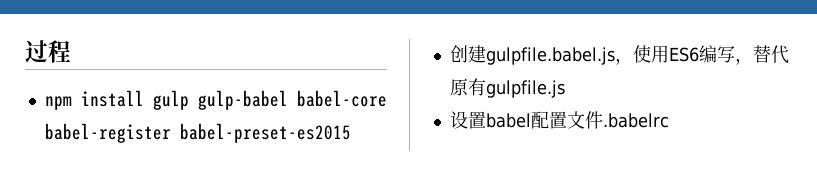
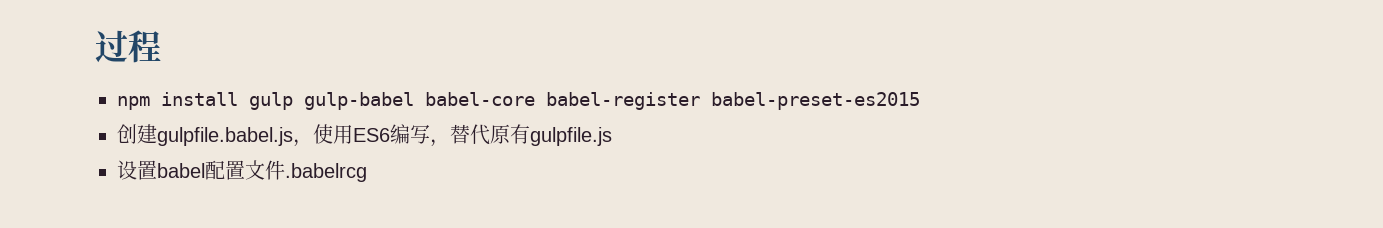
[602,113,669,128] .babelrc -> [285,163,367,182] .babelrcg

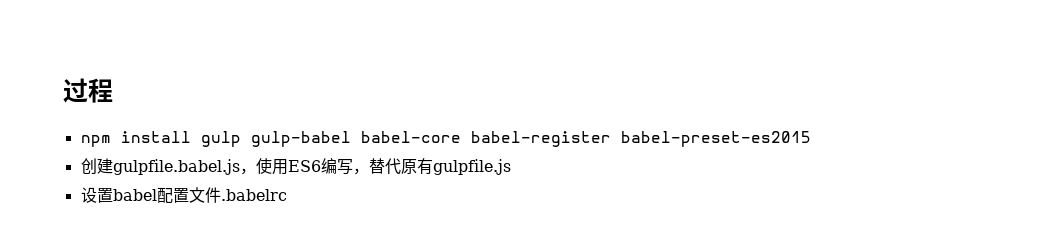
[285,163,367,182] .babelrcg -> [220,189,287,201] .babelrc

